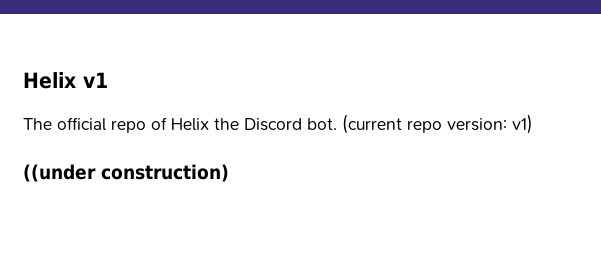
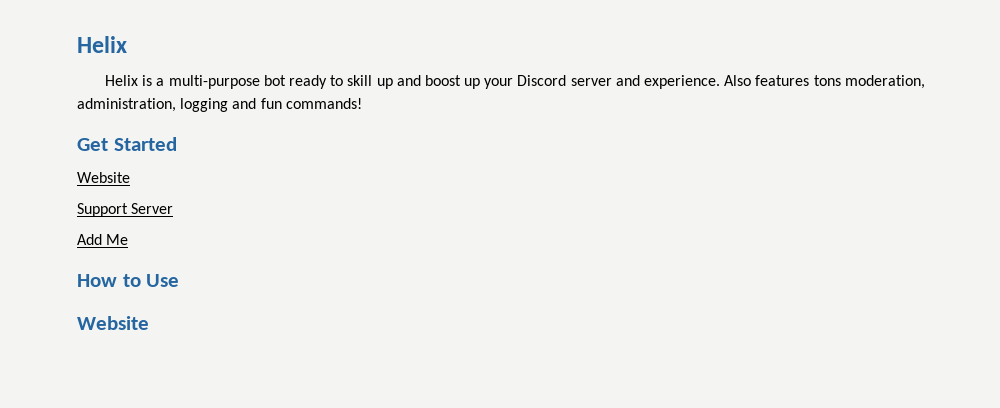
[23,72,108,89] [23,114,533,134] [23,164,229,182] Helix v1 // The official repo of Helix the Discord bot. (current repo version: v1) // ((under construction) -> [77,36,127,53] [105,75,925,89] [77,98,362,112] [77,137,177,151] [77,172,130,183] [77,203,174,217] [77,234,129,245] [77,274,180,287] [77,316,149,330] Helix // Helix is a multi-purpose bot ready to skill up and boost up your Discord server and experience. Also features tons moderation, administration, logging and fun commands! // Get Started // Website // Support Server // Add Me // How to Use // Website

